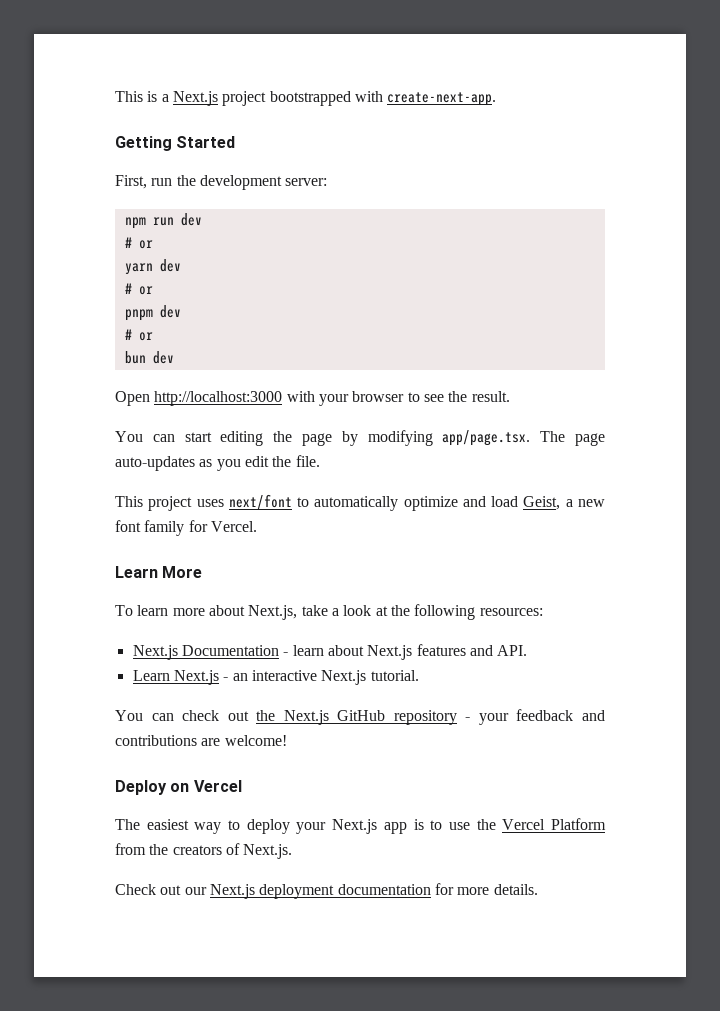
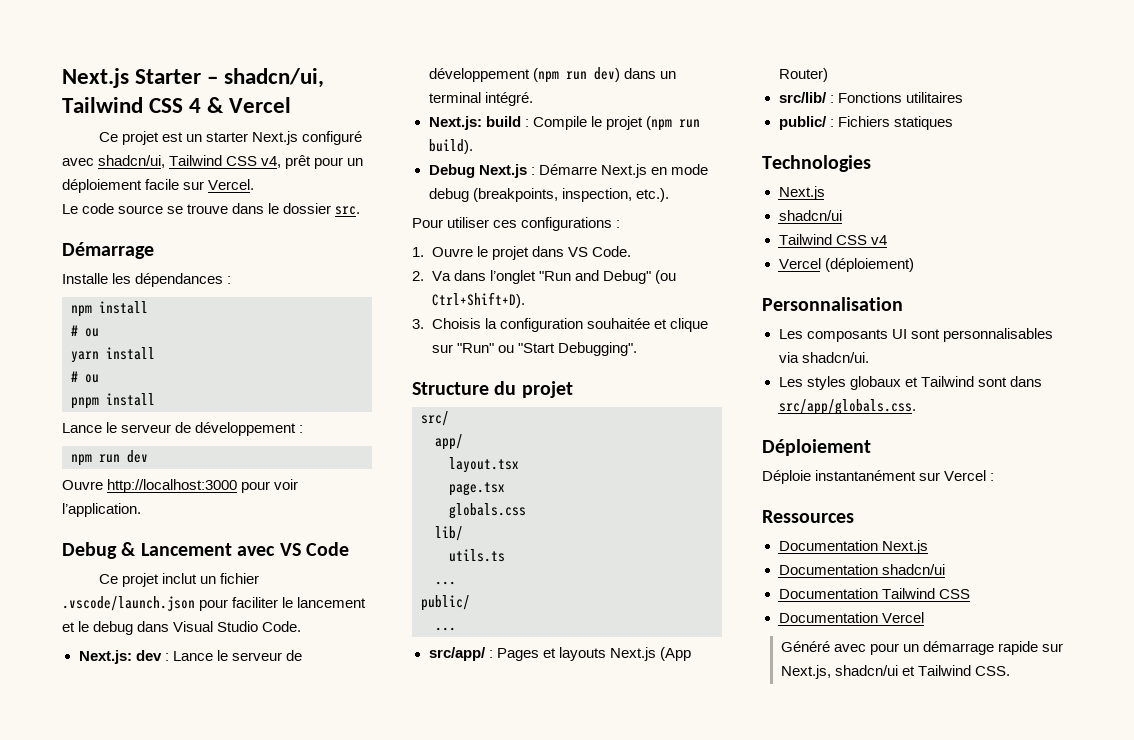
[115,91,497,106] [115,136,236,151] [115,175,328,190] [124,213,202,229] [124,237,153,249] [124,259,181,275] [124,283,153,295] [124,305,181,321] [124,329,153,341] [124,351,174,364] [115,391,510,406] [115,430,605,446] [115,455,320,471] [115,494,605,511] [115,520,257,536] [115,566,203,578] [115,604,543,620] [132,644,528,660] [132,670,419,685] [115,709,606,725] [115,735,287,746] [115,780,242,795] [115,818,606,834] [115,843,293,859] [115,883,538,899] This is a Next.js project bootstrapped with create-next-app. // Getting Started // First, run the development server: // npm run dev // # or // yarn dev // # or // pnpm dev // # or // bun dev // Open http://localhost:3000 with your browser to see the result. // You can start editing the page by modifying app/page.tsx. The page auto-updates as you edit the file. // This project uses next/font to automatically optimize and load Geist, a new font family for Vercel. // Learn More // To learn more about Next.js, take a look at the following resources: // Next.js Documentation - learn about Next.js features and API. // Learn Next.js - an interactive Next.js tutorial. // You can check out the Next.js GitHub repository - your feedback and contributions are welcome! // Deploy on Vercel // The easiest way to deploy your Next.js app is to use the Vercel Platform from the creators of Next.js. // Check out our Next.js deployment documentation for more details. -> [62,68,325,88] [62,97,292,113] [98,131,363,145] [62,155,364,169] [62,179,255,193] [62,203,361,215] [62,242,154,259] [62,273,232,287] [71,301,148,317] [71,325,99,337] [71,347,155,363] [71,371,99,383] [71,393,155,409] [62,422,304,436] [71,450,148,466] [62,479,299,493] [62,503,141,517] [62,542,349,559] [98,573,260,587] [62,596,367,611] [62,621,302,635] [78,650,302,664] [428,67,676,83] [428,92,533,106] [428,116,700,131] [428,139,473,154] [428,164,708,178] [428,188,669,202] [412,217,621,231] [412,246,631,260] [412,270,676,284] [431,292,525,308] [412,318,708,332] [431,342,637,356] [412,381,573,398] [421,411,449,426] [435,434,463,450] [449,457,519,473] [449,482,505,496] [449,503,526,519] [435,526,463,541] [449,549,505,562] [435,581,456,585] [421,595,470,611] [435,627,456,631] [428,647,691,661] [778,68,828,82] [778,92,963,103] [778,116,953,130] [762,155,871,172] [778,186,825,200] [778,210,842,221] [778,234,887,245] [778,258,914,272] [762,297,903,311] [778,328,1053,342] [778,352,869,363] [778,376,1042,390] [778,399,916,415] [762,439,871,456] [762,470,995,484] [762,510,854,523] [778,540,928,554] [778,564,945,575] [778,588,970,599] [778,612,924,623] [780,641,1064,655] [780,665,1011,679] Next.js Starter – shadcn/ui, Tailwind CSS 4 & Vercel // Ce projet est un starter Next.js configuré avec shadcn/ui, Tailwind CSS v4, prêt pour un déploiement facile sur Vercel. // Le code source se trouve dans le dossier src. // Démarrage // Installe les dépendances : // npm install // # ou // yarn install // # ou // pnpm install // Lance le serveur de développement : // npm run dev // Ouvre http://localhost:3000 pour voir l’application. // Debug & Lancement avec VS Code // Ce projet inclut un fichier .vscode/launch.json pour faciliter le lancement et le debug dans Visual Studio Code. // Next.js: dev : Lance le serveur de développement (npm run dev) dans un terminal intégré. // Next.js: build : Compile le projet (npm run build). // Debug Next.js : Démarre Next.js en mode debug (breakpoints, inspection, etc.). // Pour utiliser ces configurations : // 1. Ouvre le projet dans VS Code. // 2. Va dans l’onglet "Run and Debug" (ou Ctrl+Shift+D). // 3. Choisis la configuration souhaitée et clique sur "Run" ou "Start Debugging". // Structure du projet // src/ // app/ // layout.tsx // page.tsx // globals.css // lib/ // utils.ts // ... // public/ // ... // src/app/ : Pages et layouts Next.js (App Router) // src/lib/ : Fonctions utilitaires // public/ : Fichiers statiques // Technologies // Next.js // shadcn/ui // Tailwind CSS v4 // Vercel (déploiement) // Personnalisation // Les composants UI sont personnalisables via shadcn/ui. // Les styles globaux et Tailwind sont dans src/app/globals.css. // Déploiement // Déploie instantanément sur Vercel : // Ressources // Documentation Next.js // Documentation shadcn/ui // Documentation Tailwind CSS // Documentation Vercel // Généré avec pour un démarrage rapide sur Next.js, shadcn/ui et Tailwind CSS.

